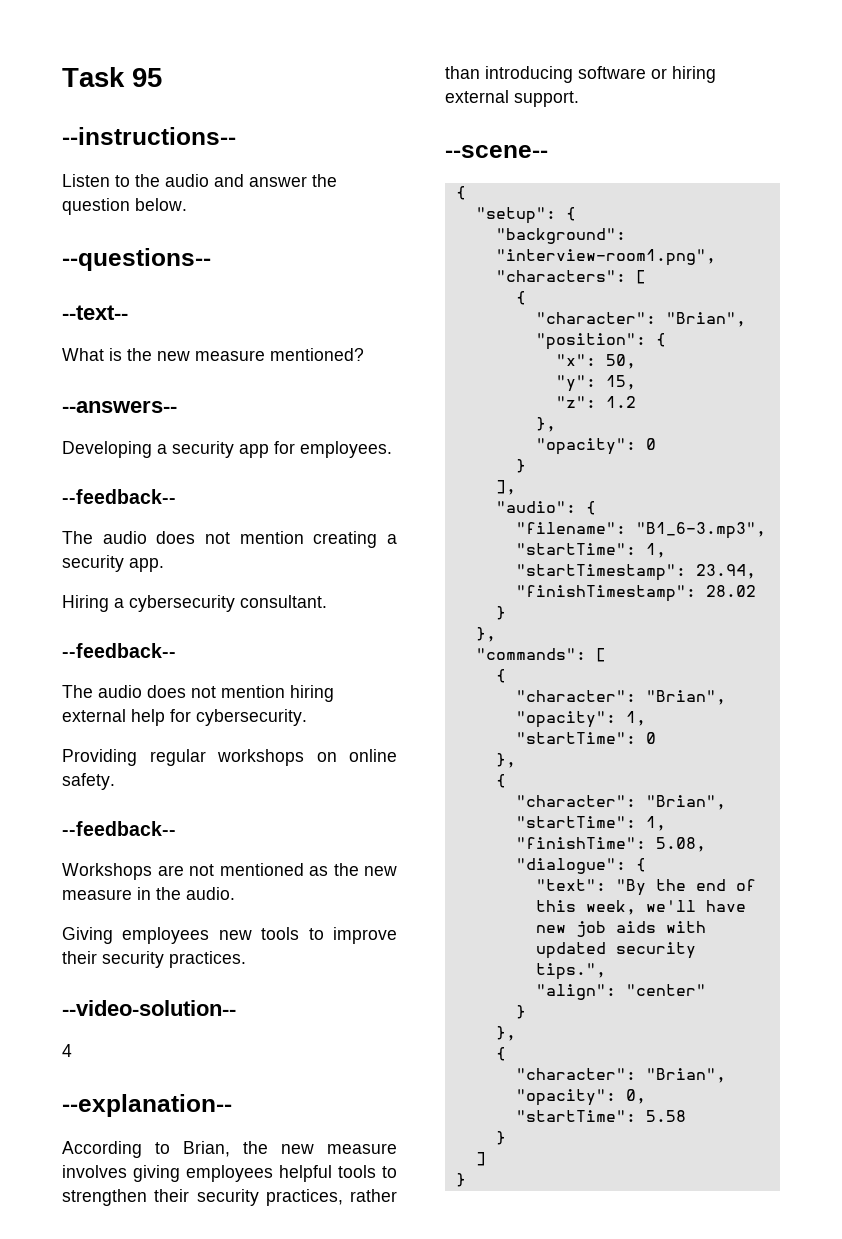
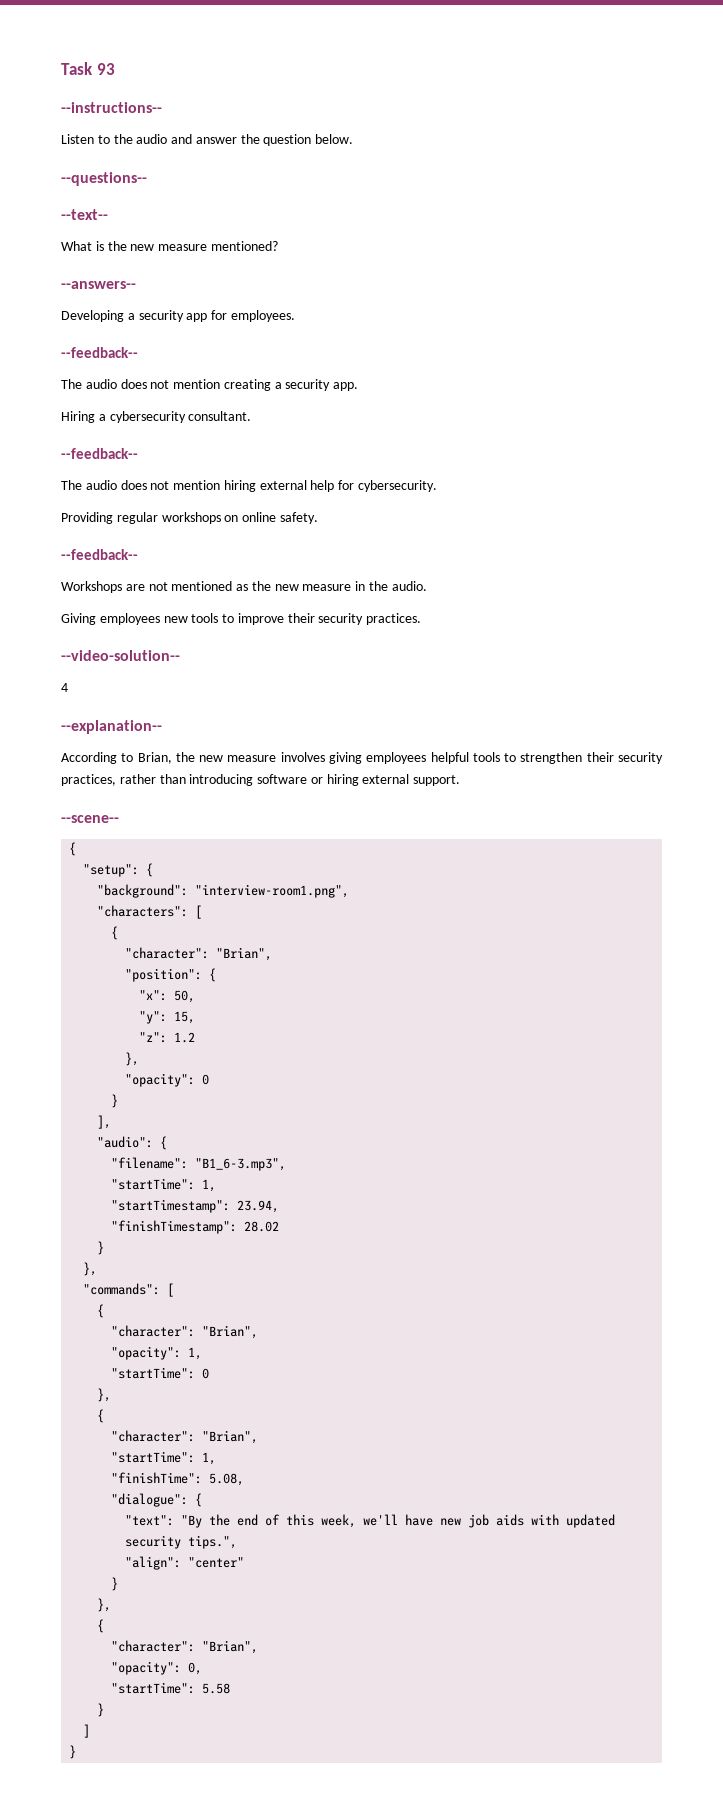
[132,68,162,87] 95 -> [96,63,115,75] 93

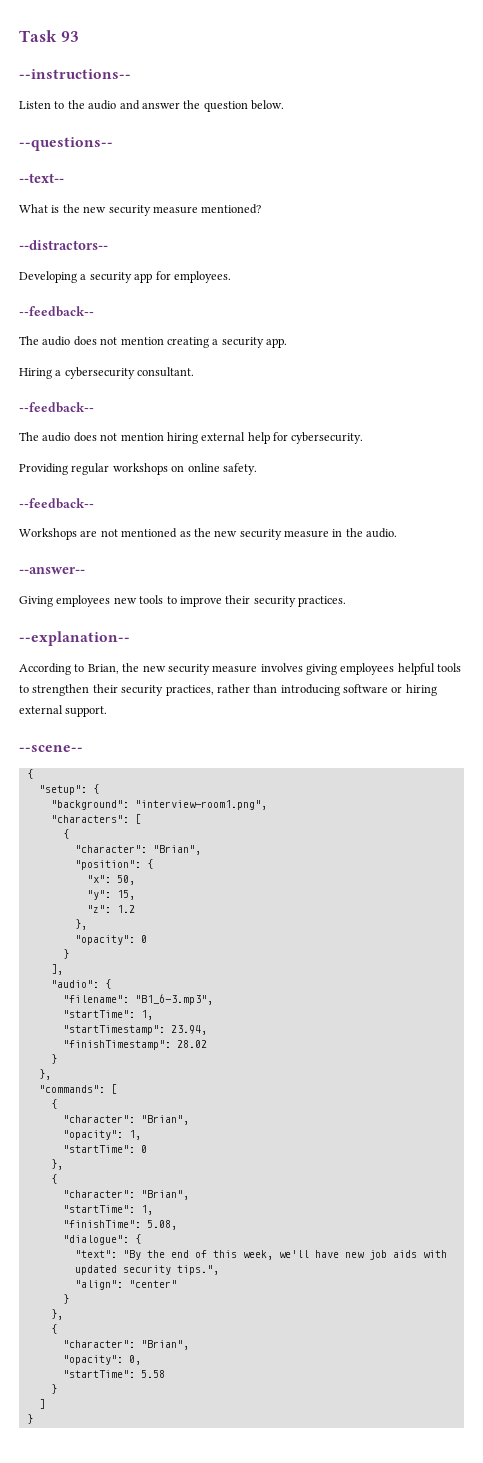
(155, 247) none -> [108,205,151,216] security
[61,281,136,289] --answers-- -> [19,240,108,250] --distractors--
(299, 587) none -> [239,529,282,540] security
(427, 586) none -> [19,567,85,574] // --answer--
[61,650,180,661] [61,683,68,692] // --video-solution-- // 4 -> (346, 601) none
(224, 758) none -> [167,664,210,675] security

